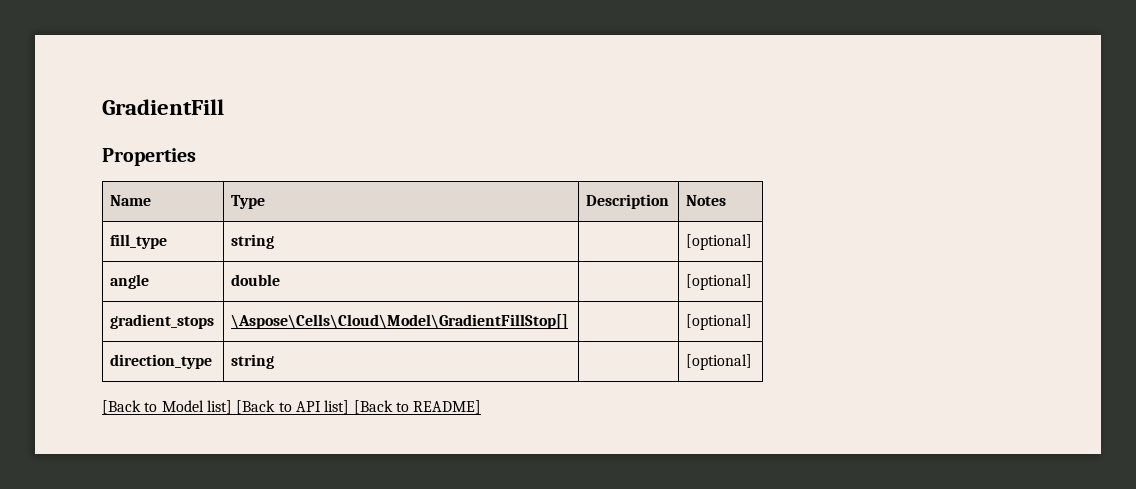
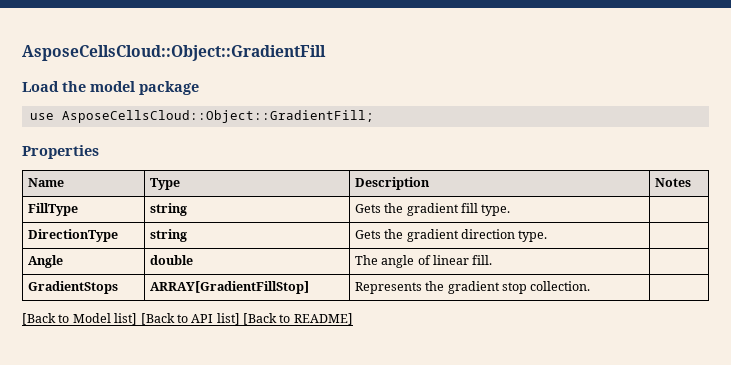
[102,99,224,115] GradientFill -> [22,45,326,61] [22,81,199,95] [29,110,374,123] AsposeCellsCloud::Object::GradientFill // Load the model package // use AsposeCellsCloud::Object::GradientFill;
[110,234,168,249] [231,234,275,249] [686,234,753,250] [110,274,150,289] [231,274,281,286] [686,274,753,290] [110,314,215,329] [231,314,569,329] [686,314,753,330] [110,354,213,369] [231,354,275,369] [686,354,753,370] fill_type | string | | [optional] // angle | double | | [optional] // gradient_stops | \Aspose\Cells\Cloud\Model\GradientFillStop[] | | [optional] // direction_type | string | | [optional] -> [27,203,78,216] [149,203,187,216] [354,203,511,216] [27,229,118,242] [149,229,187,242] [354,229,548,242] [27,255,63,268] [149,255,193,265] [354,255,493,268] [27,281,118,294] [149,281,309,294] [354,281,591,294] FillType | string | Gets the gradient fill type. | // DirectionType | string | Gets the gradient direction type. | // Angle | double | The angle of linear fill. | // GradientStops | ARRAY[GradientFillStop] | Represents the gradient stop collection. |

